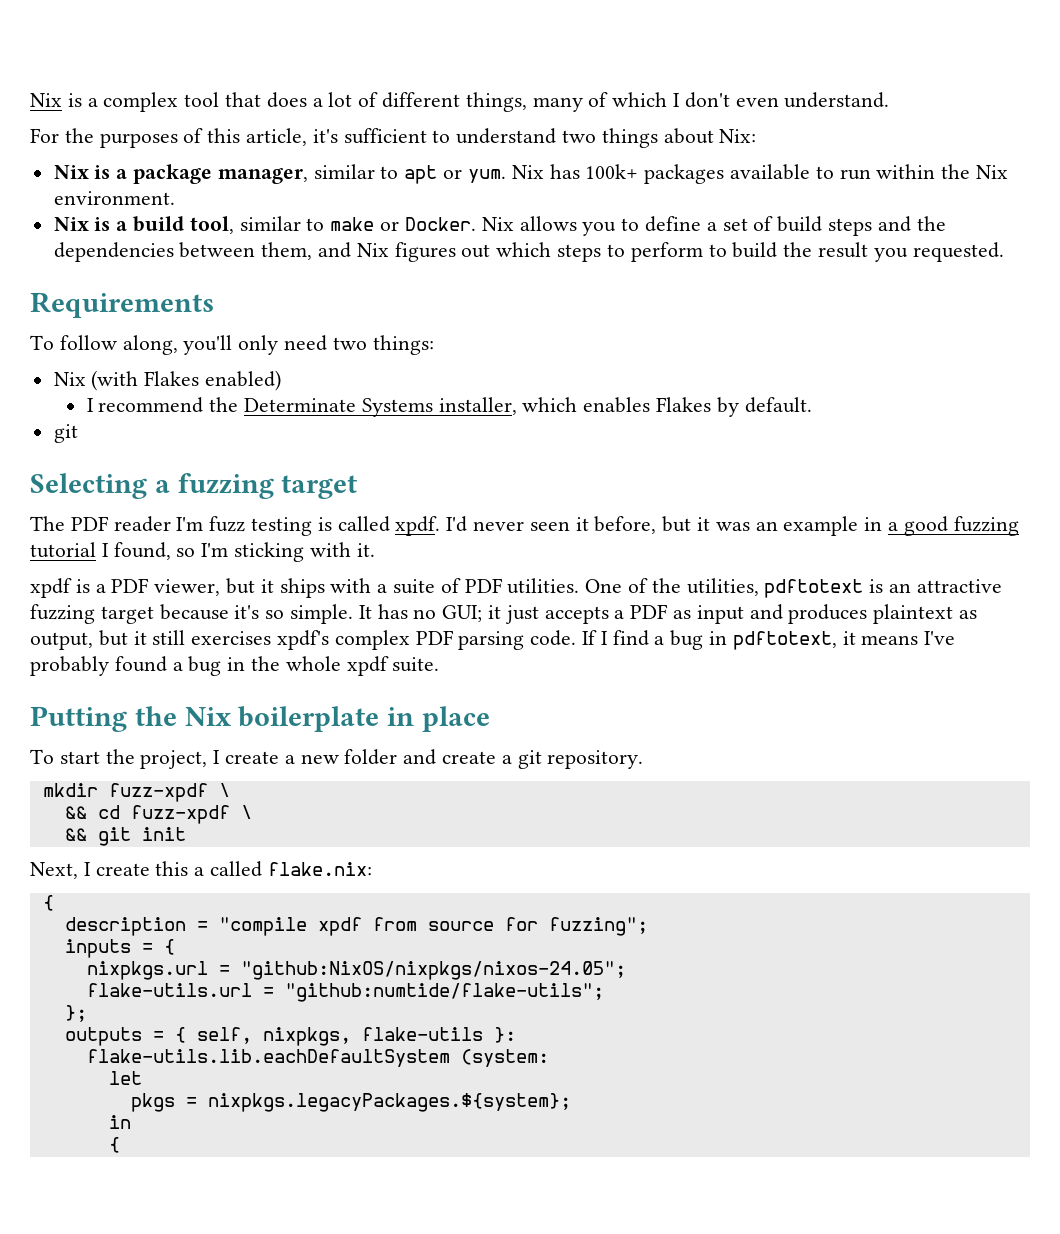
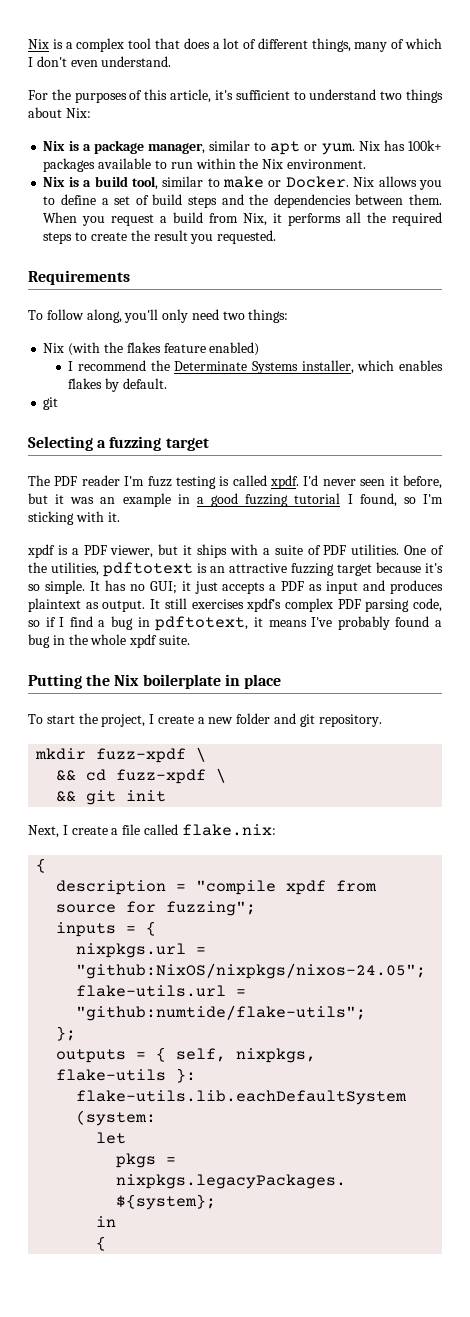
[261,242,778,262] them, and Nix figures out which steps to perform to build -> [409,194,442,205] [43,212,442,226] [43,232,127,244] them. When you request a build from Nix, it performs all the required steps to create
[144,371,200,386] Flakes -> [103,342,206,353] the flakes feature
[656,397,712,412] Flakes -> [68,378,103,389] flakes
[30,630,147,650] output, but it -> [102,599,161,612] output. It
[530,630,598,646] code. If -> [412,598,442,612] [28,617,56,627] code, so if
[442,751,512,764] create a -> (297, 718) none
[155,861,205,876] this a -> [111,824,141,835] a file

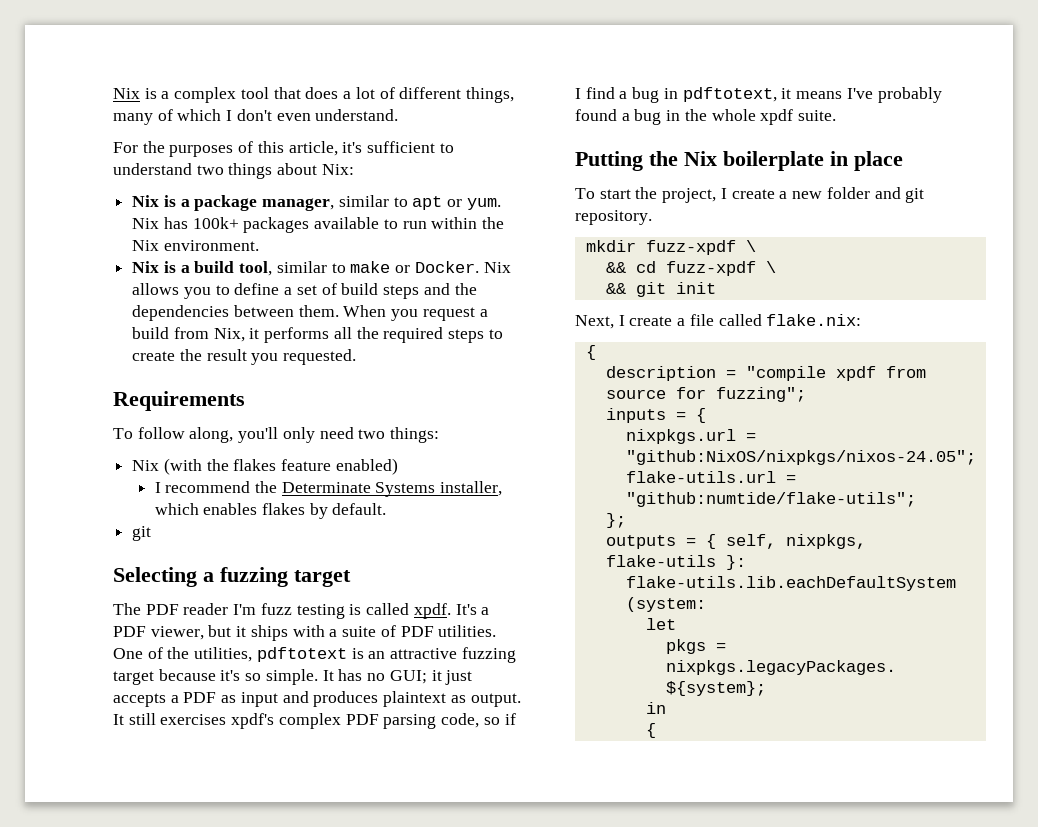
[303,475,442,489] [28,493,443,507] [28,511,120,525] [27,544,68,558] I'd never seen it before, but it was an example in a good fuzzing tutorial I found, so I'm sticking with it. // xpdf is -> [455,604,477,615] It's

